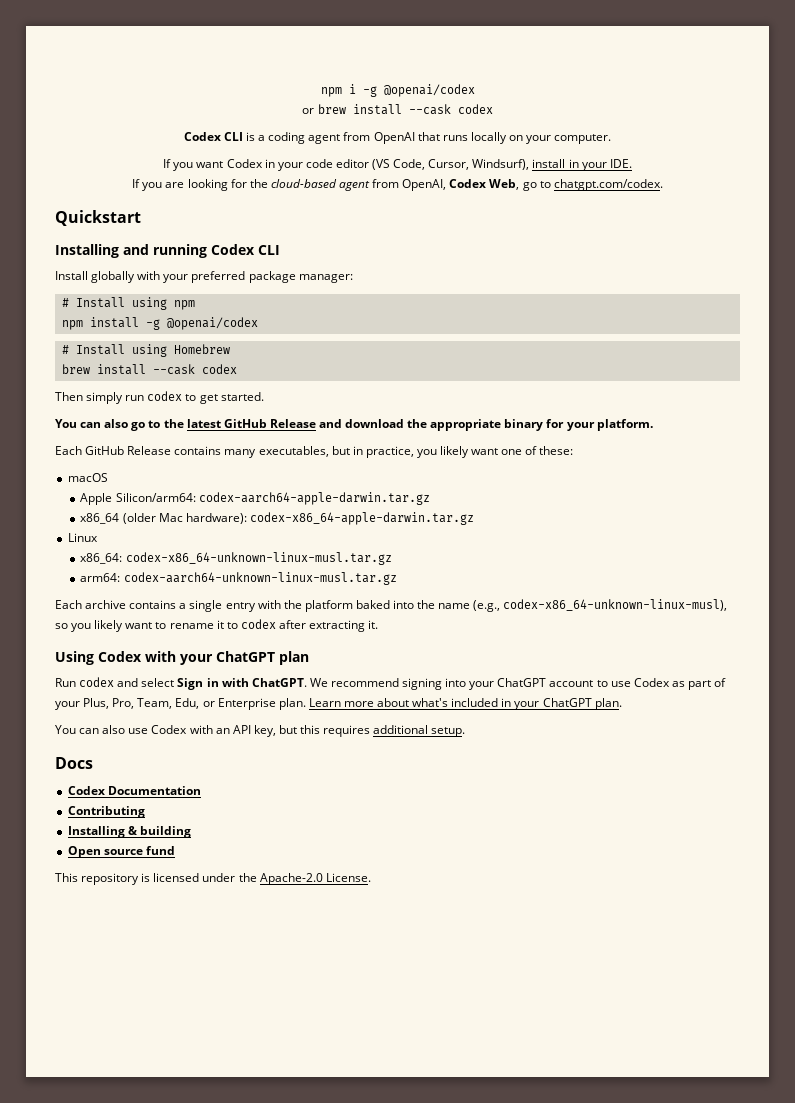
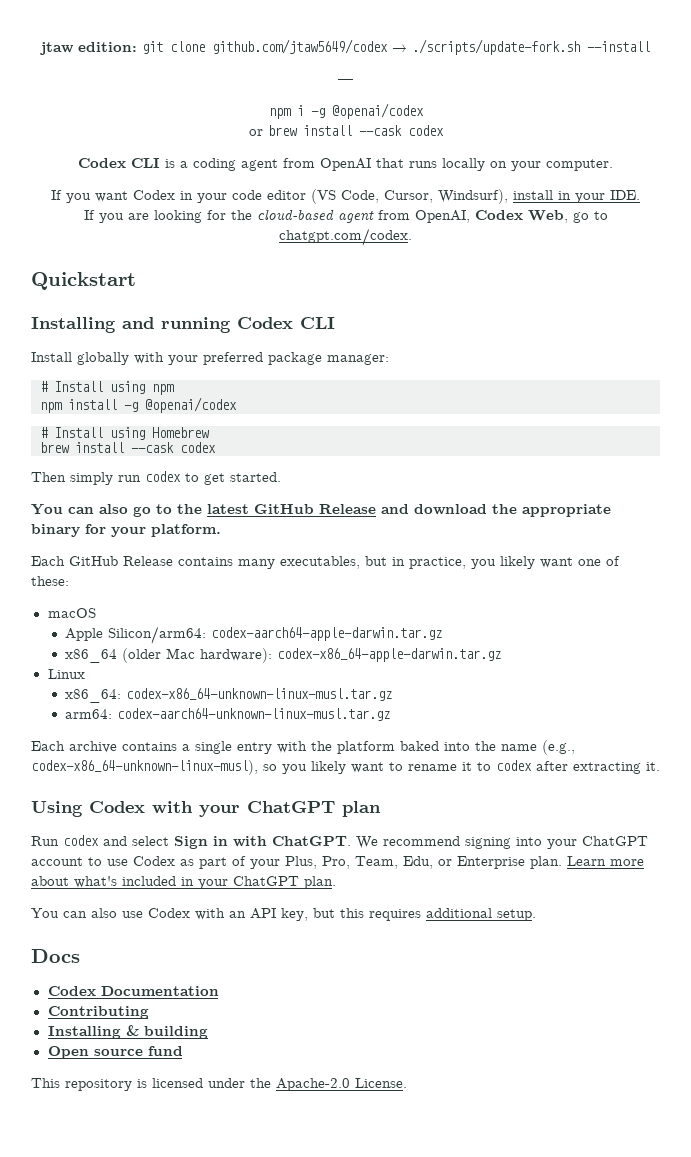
(320, 92) none -> [40,39,650,55] [338,79,353,84] jtaw edition: git clone github.com/jtaw5649/codex → ./scripts/update-fork.sh --install // — //

